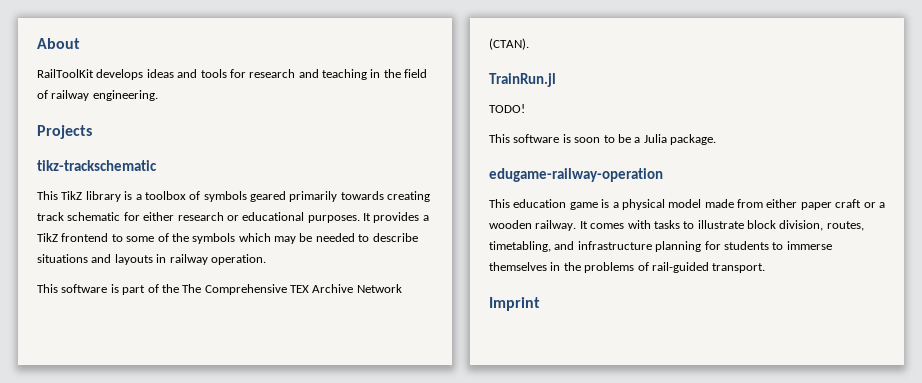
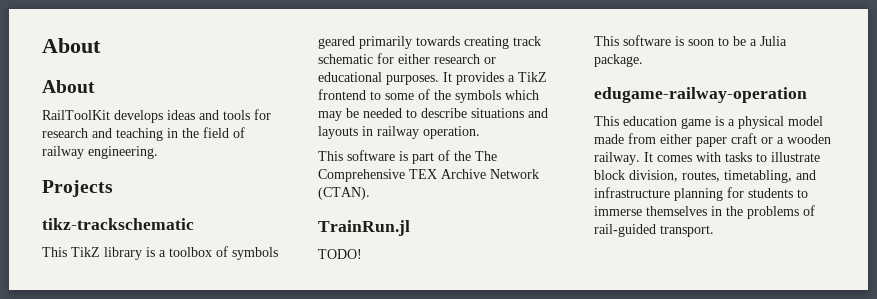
[37,38,80,49] About -> [42,38,101,53] [42,80,95,93] About // About
[489,297,540,311] // Imprint -> (714, 231) none

